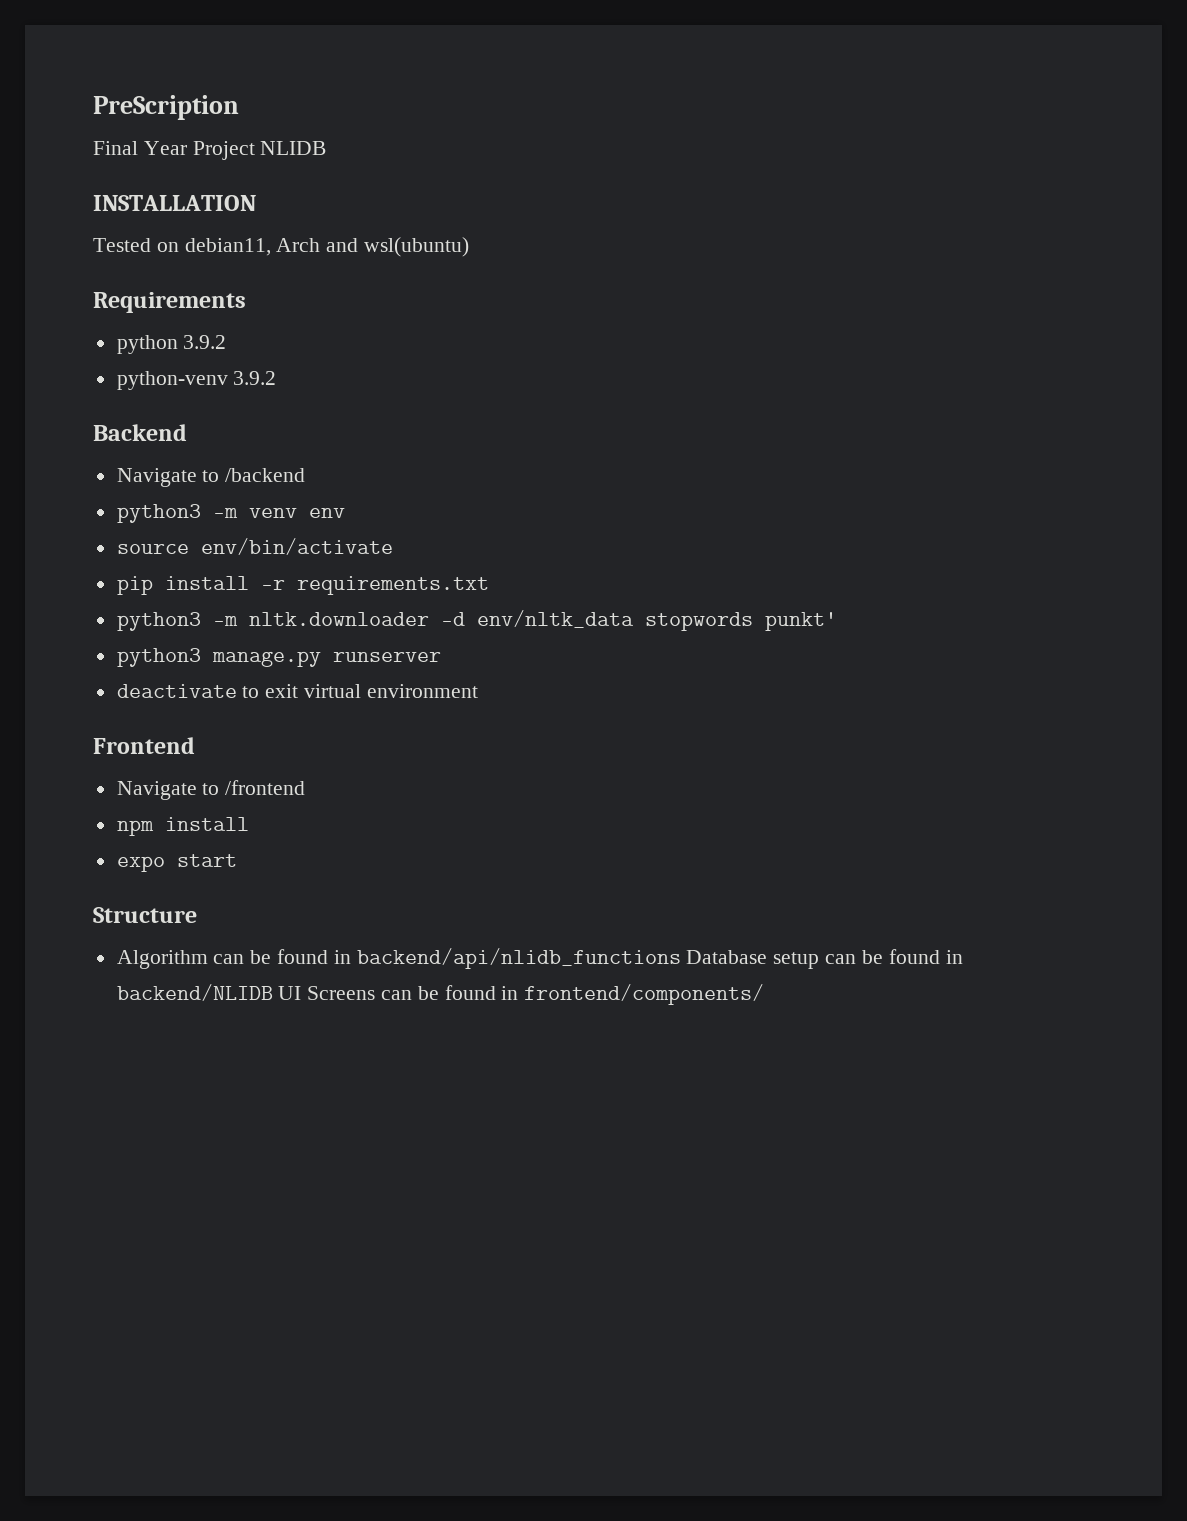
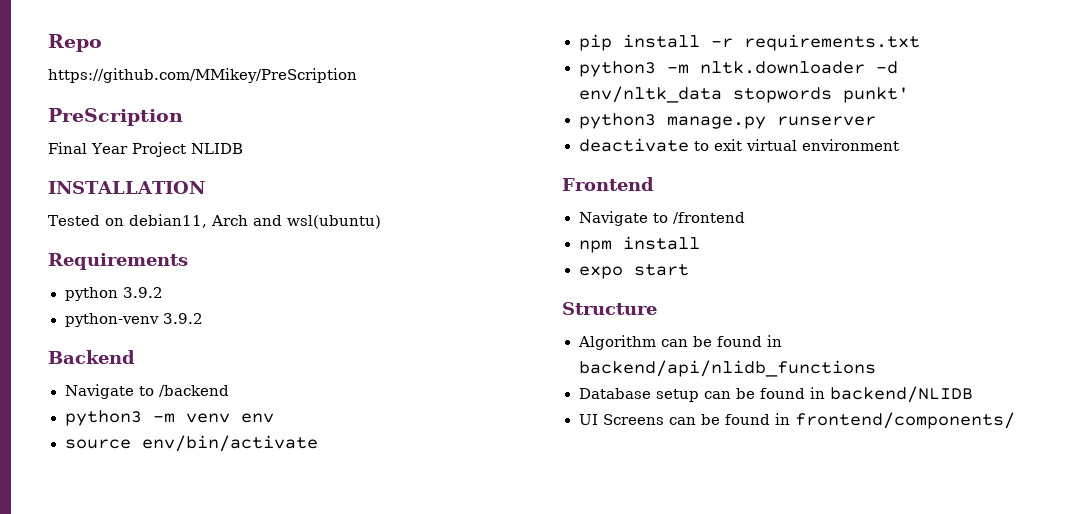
(93, 107) none -> [48,34,102,52] [48,68,357,83] Repo // https://github.com/MMikey/PreScription //
(681, 958) none -> (876, 368) //
(273, 992) none -> (973, 394) //

